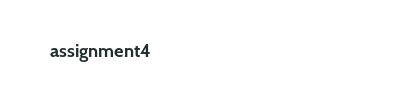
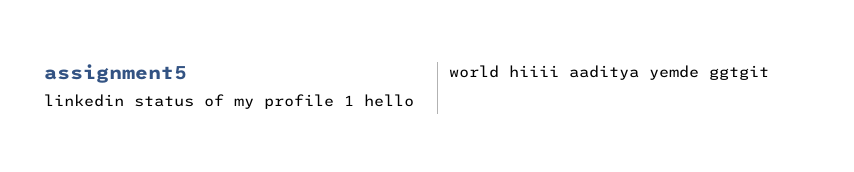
[50,44,151,62] assignment4 -> [44,64,187,83] [44,94,414,109] [449,65,769,80] assignment5 // linkedin status of my profile 1 hello world hiiii aaditya yemde ggtgit

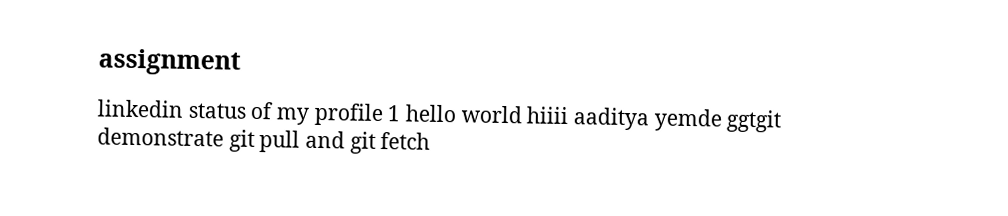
[44,64,187,83] assignment5 -> [98,48,241,76] assignment
(769, 72) none -> [97,127,431,154] demonstrate git pull and git fetch

